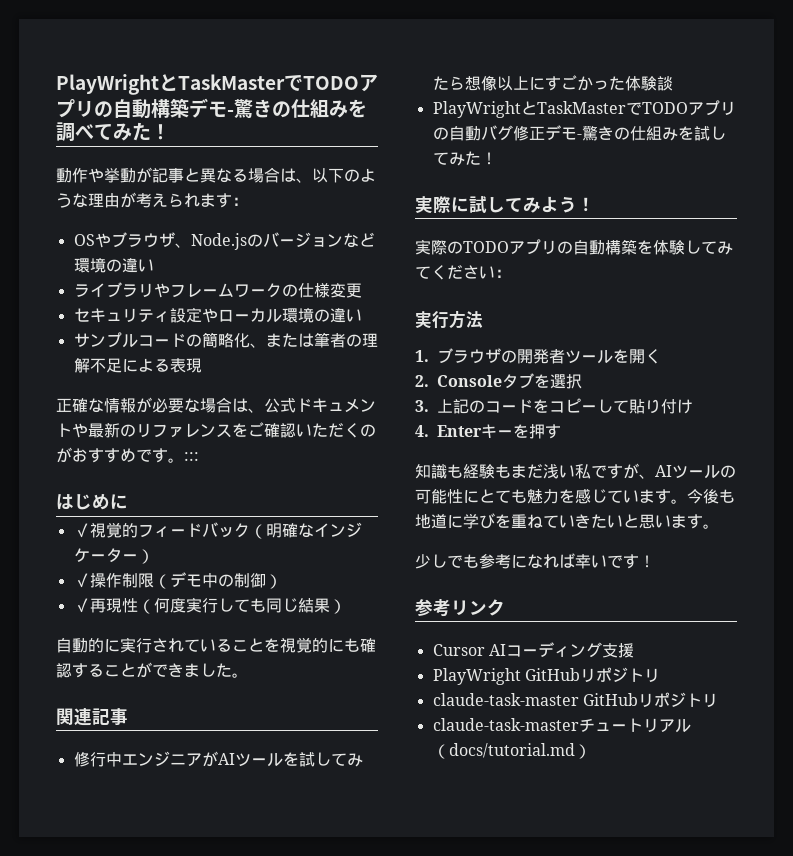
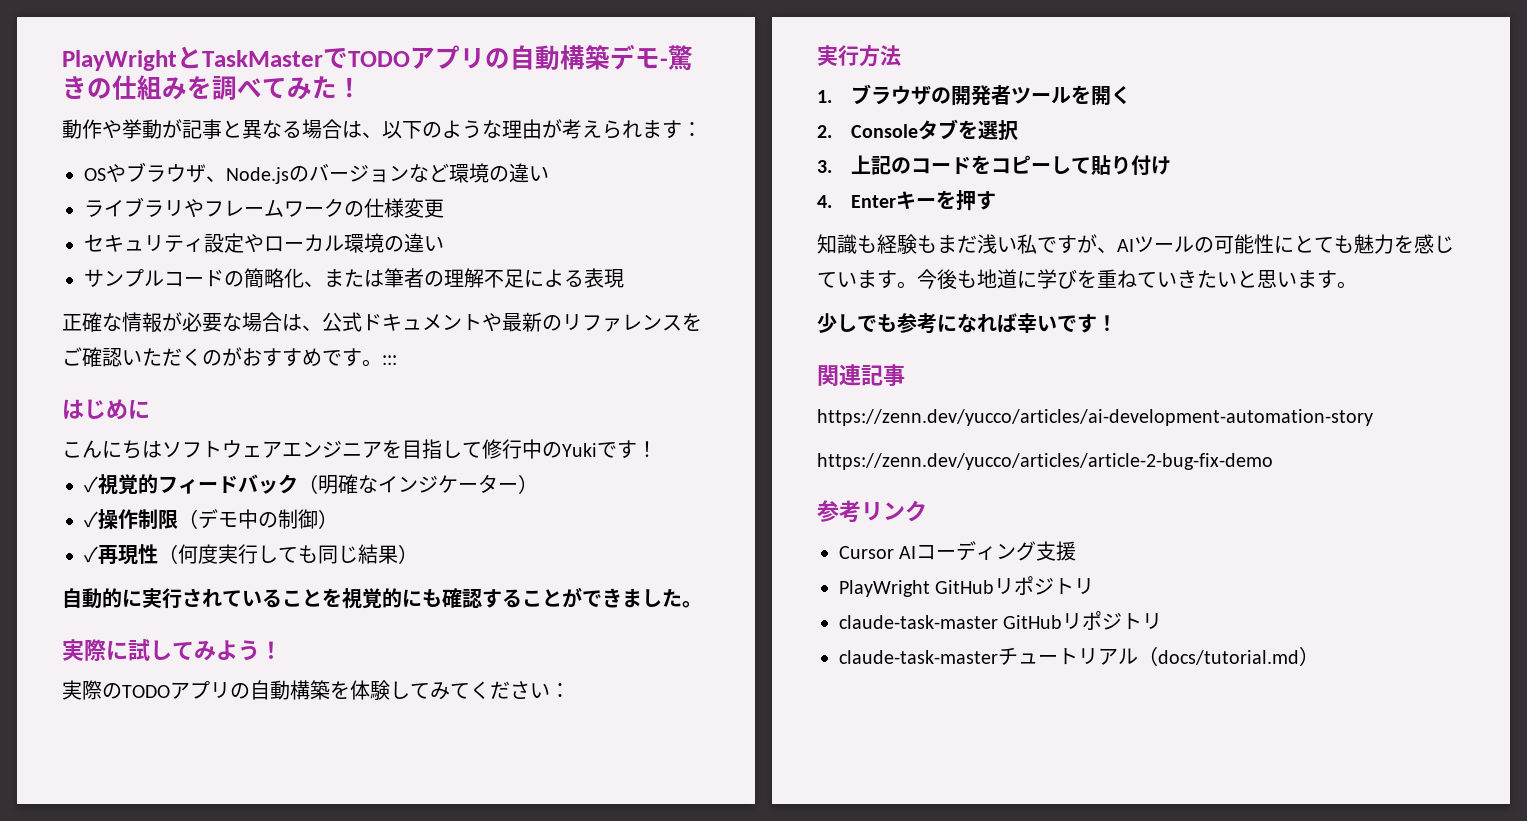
(128, 501) none -> [62,439,657,459] // こんにちはソフトウェアエンジニアを目指して修行中のYukiです！
[56,708,128,726] [73,751,363,767] [432,75,673,91] [432,100,736,118] [432,125,726,141] [432,151,497,166] // 関連記事 // 修行中エンジニアがAIツールを試してみたら想像以上にすごかった体験談 // PlayWrightとTaskMasterでTODOアプリの自動バグ修正デモ-驚きの仕組みを試してみた！ -> (702, 604) none
(655, 561) none -> [817,364,905,386] [817,409,1373,426] [817,453,1273,470] // 関連記事 // https://zenn.dev/yucco/articles/ai-development-automation-story // https://zenn.dev/yucco/articles/article-2-bug-fix-demo

